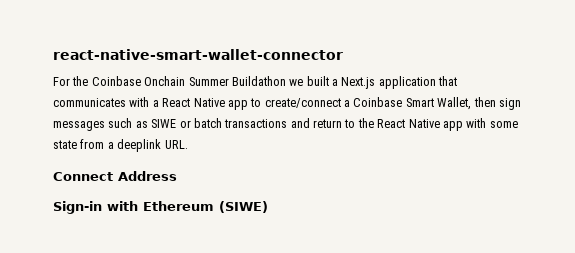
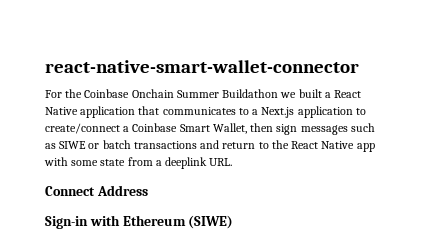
[341,77,376,89] Next.js -> [334,90,362,98] [45,107,78,115] React Native
[129,97,248,110] with a React Native app -> [238,106,353,118] to a Next.js application

